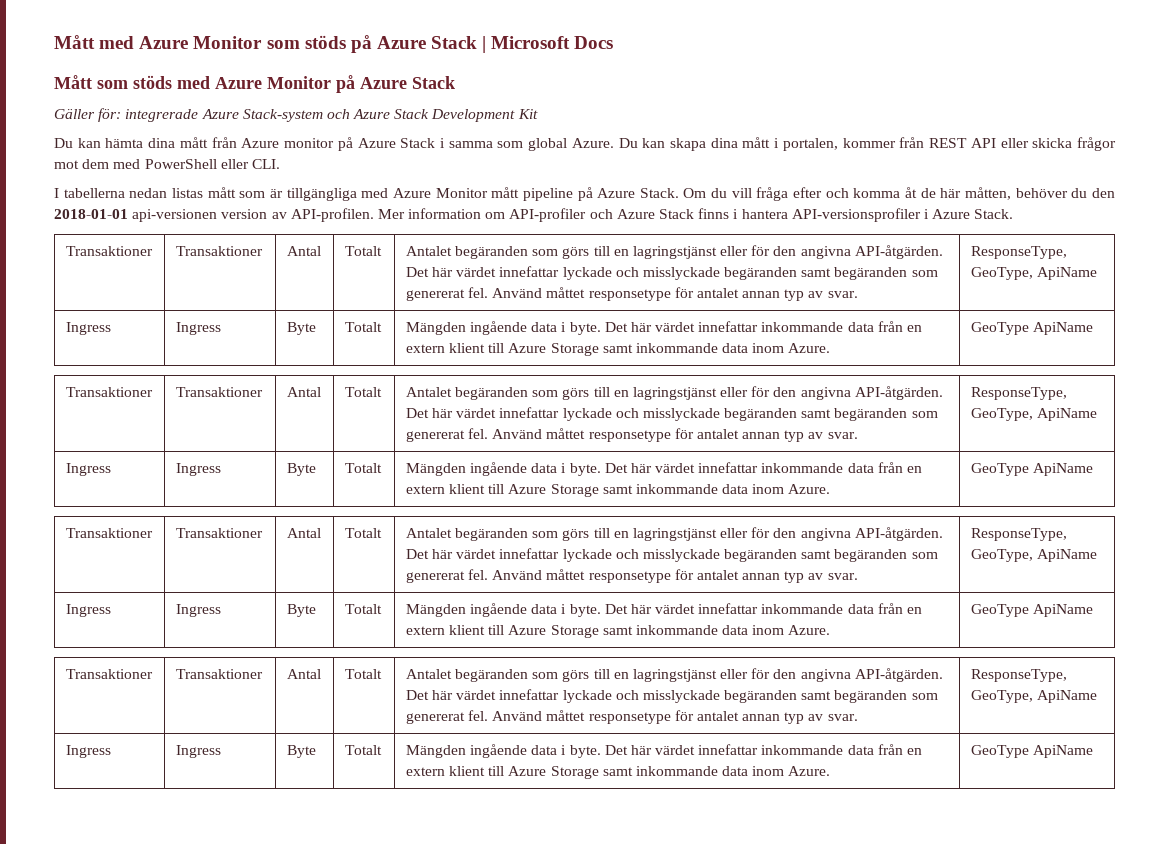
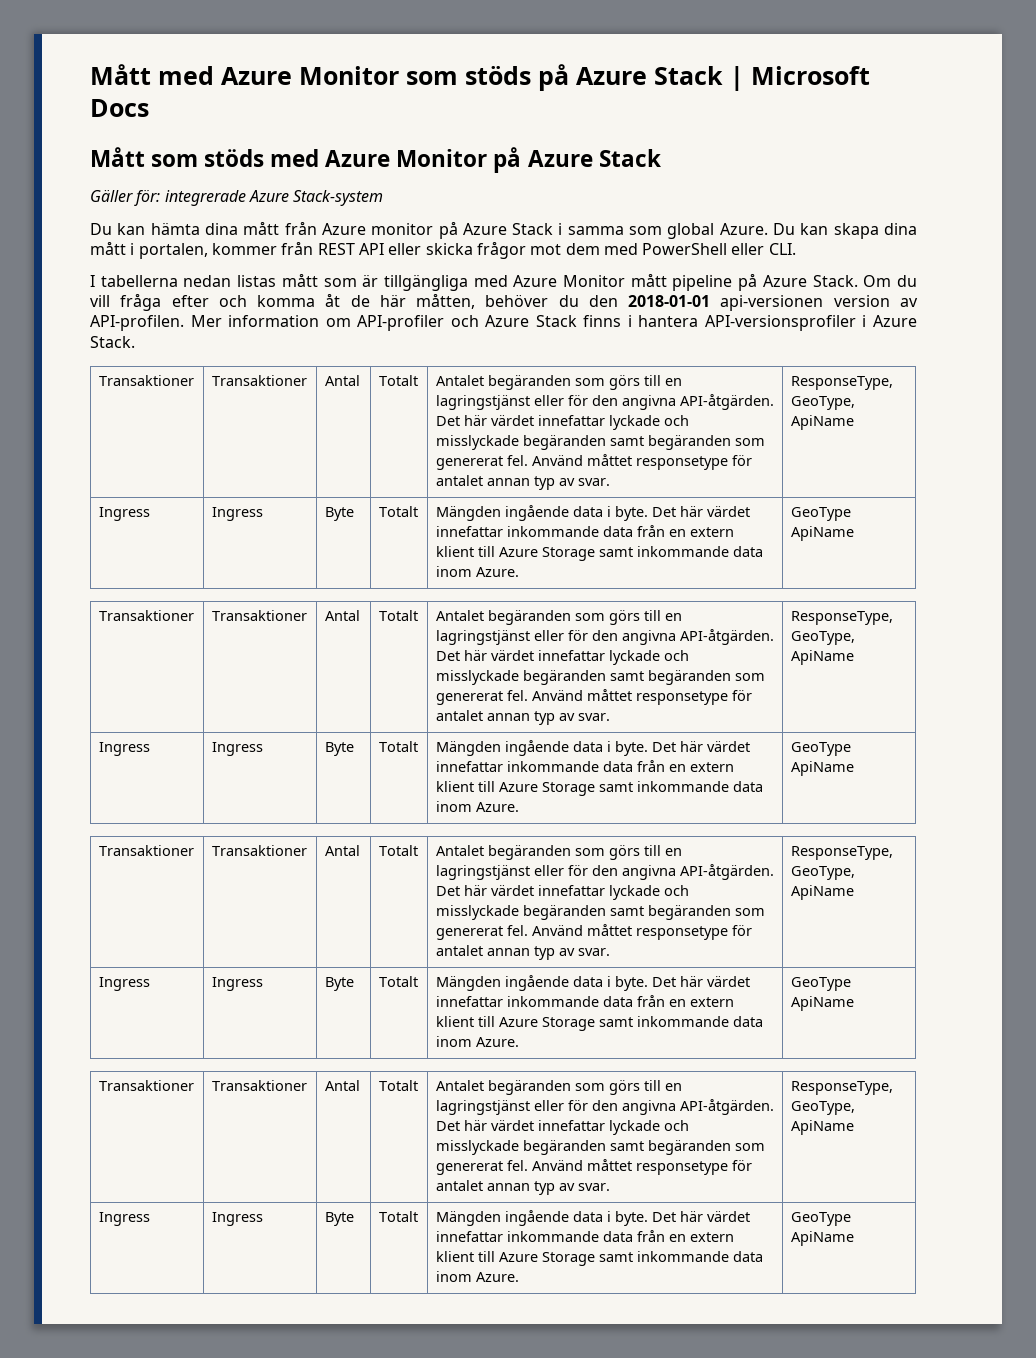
[326,109,538,122] och Azure Stack Development Kit -> (384, 198) none

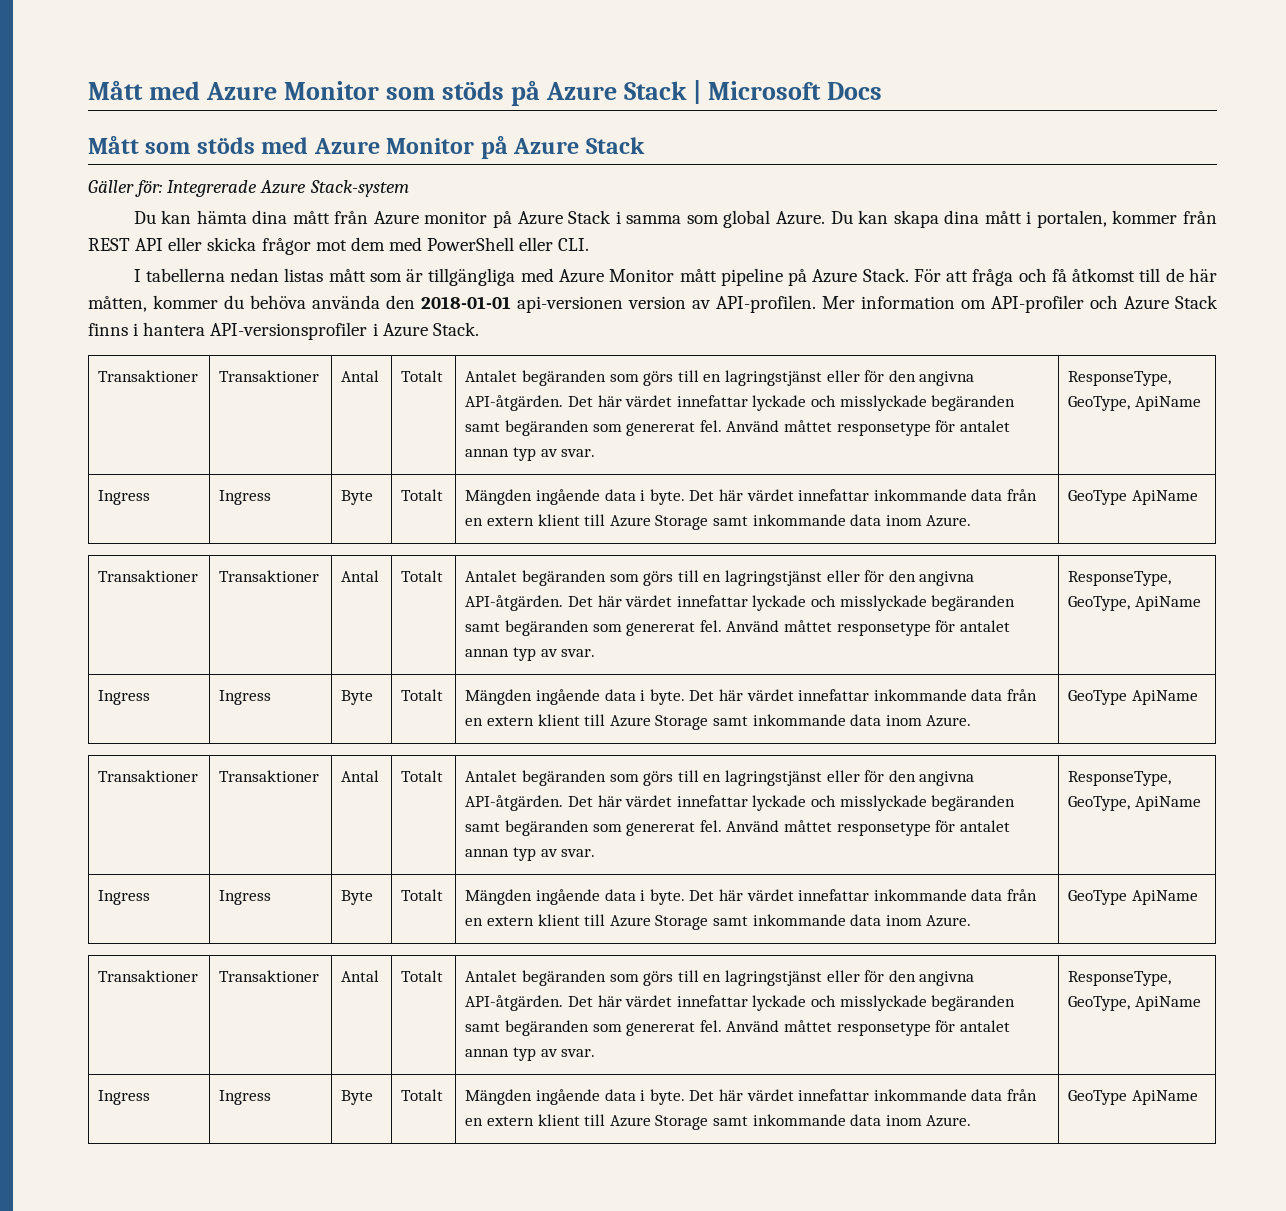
[164,190,246,206] integrerade -> [167,180,258,197] Integrerade
[863,275,918,287] [90,293,579,311] Om du vill fråga efter och komma åt de här måtten, behöver du -> [913,268,1218,286] [88,295,380,312] För att fråga och få åtkomst till de här måtten, kommer du behöva använda

